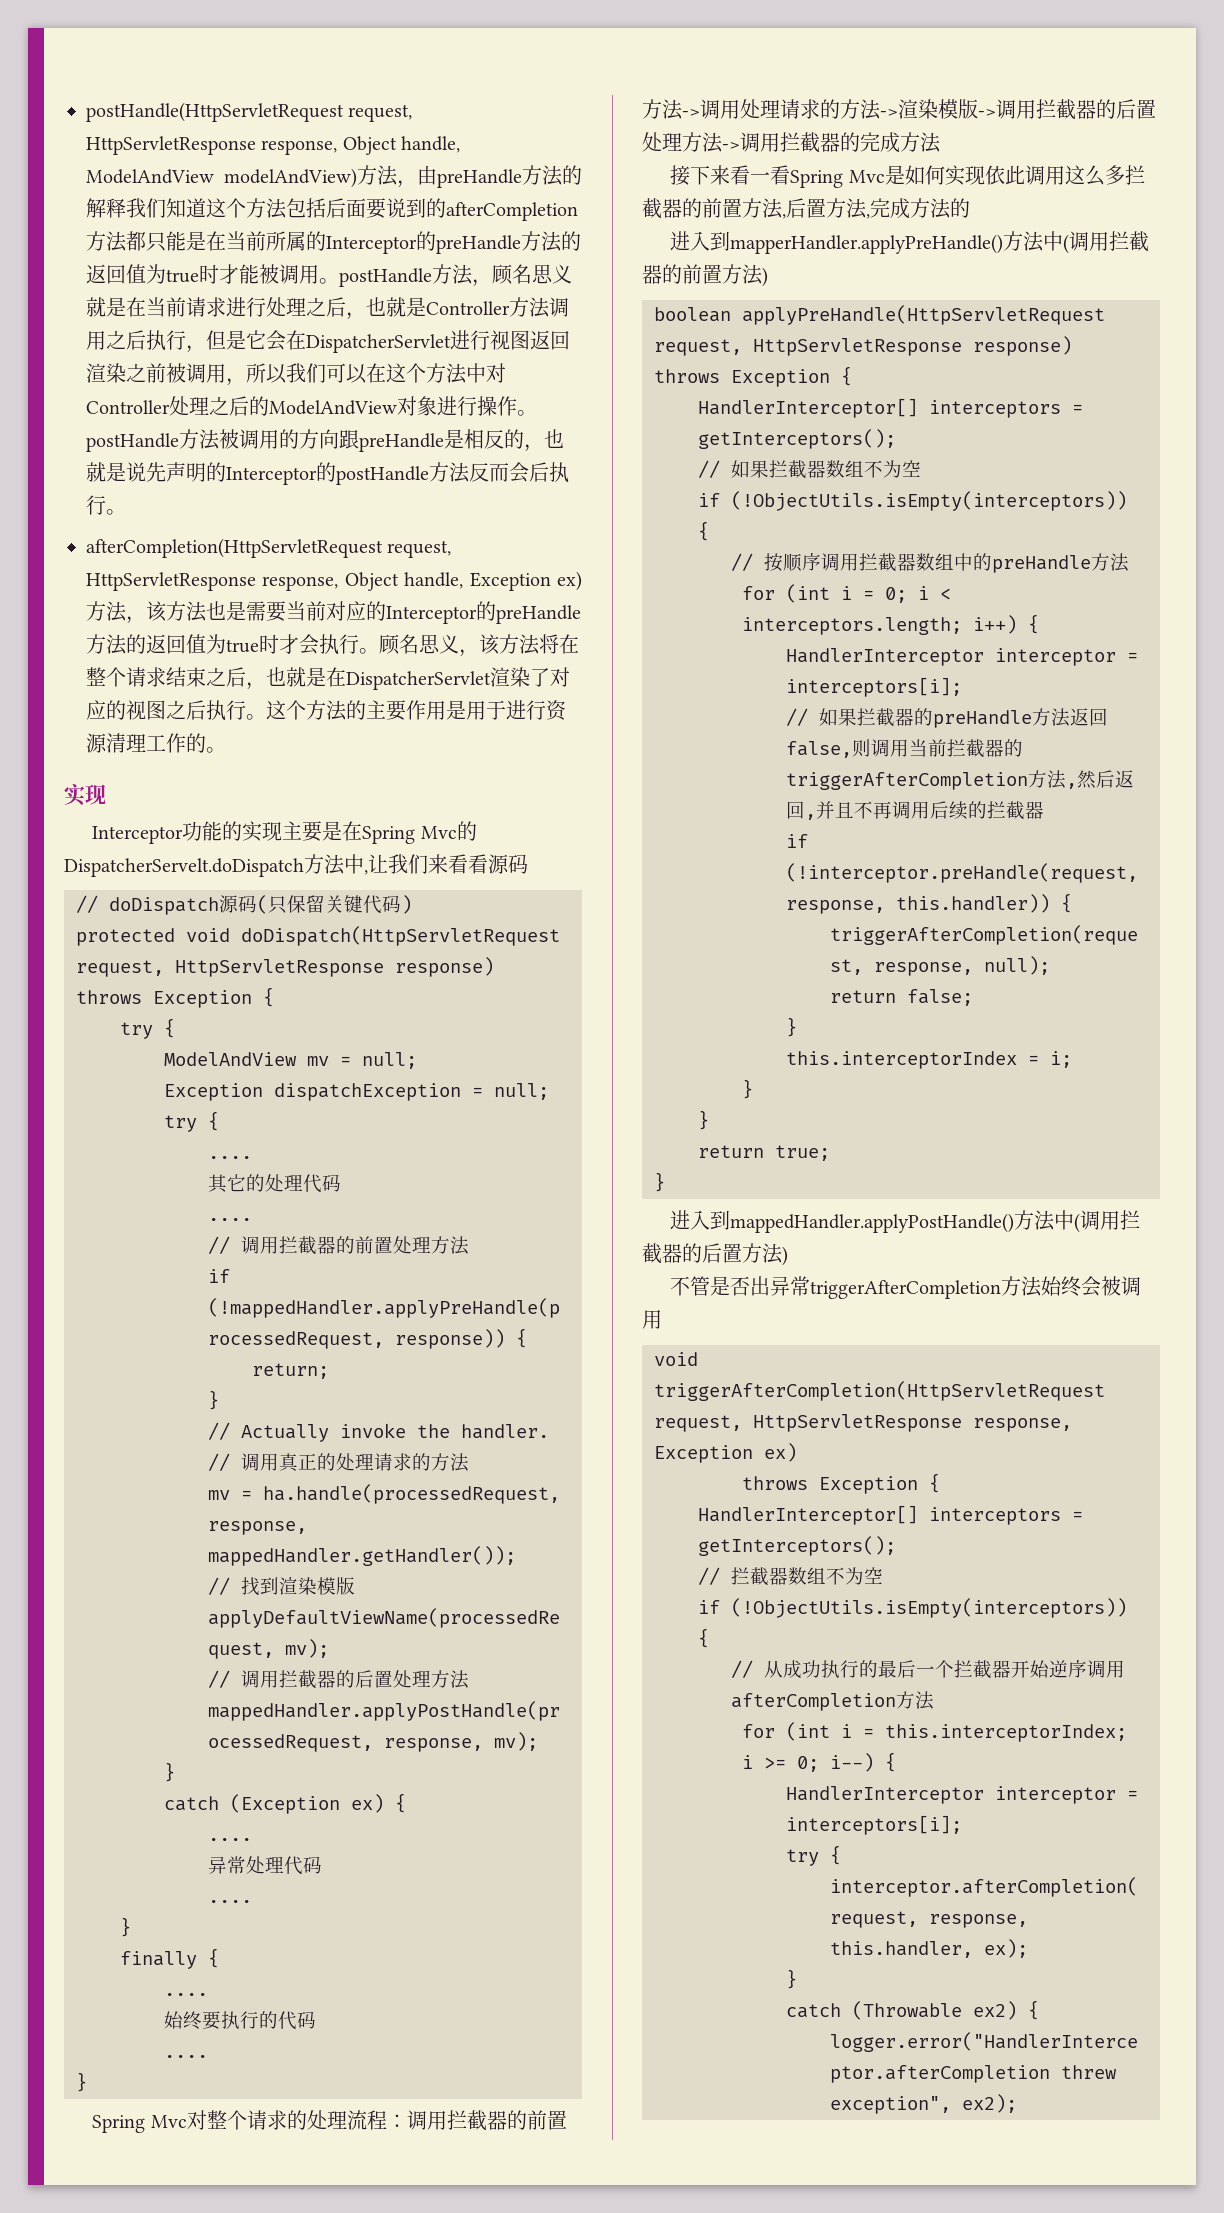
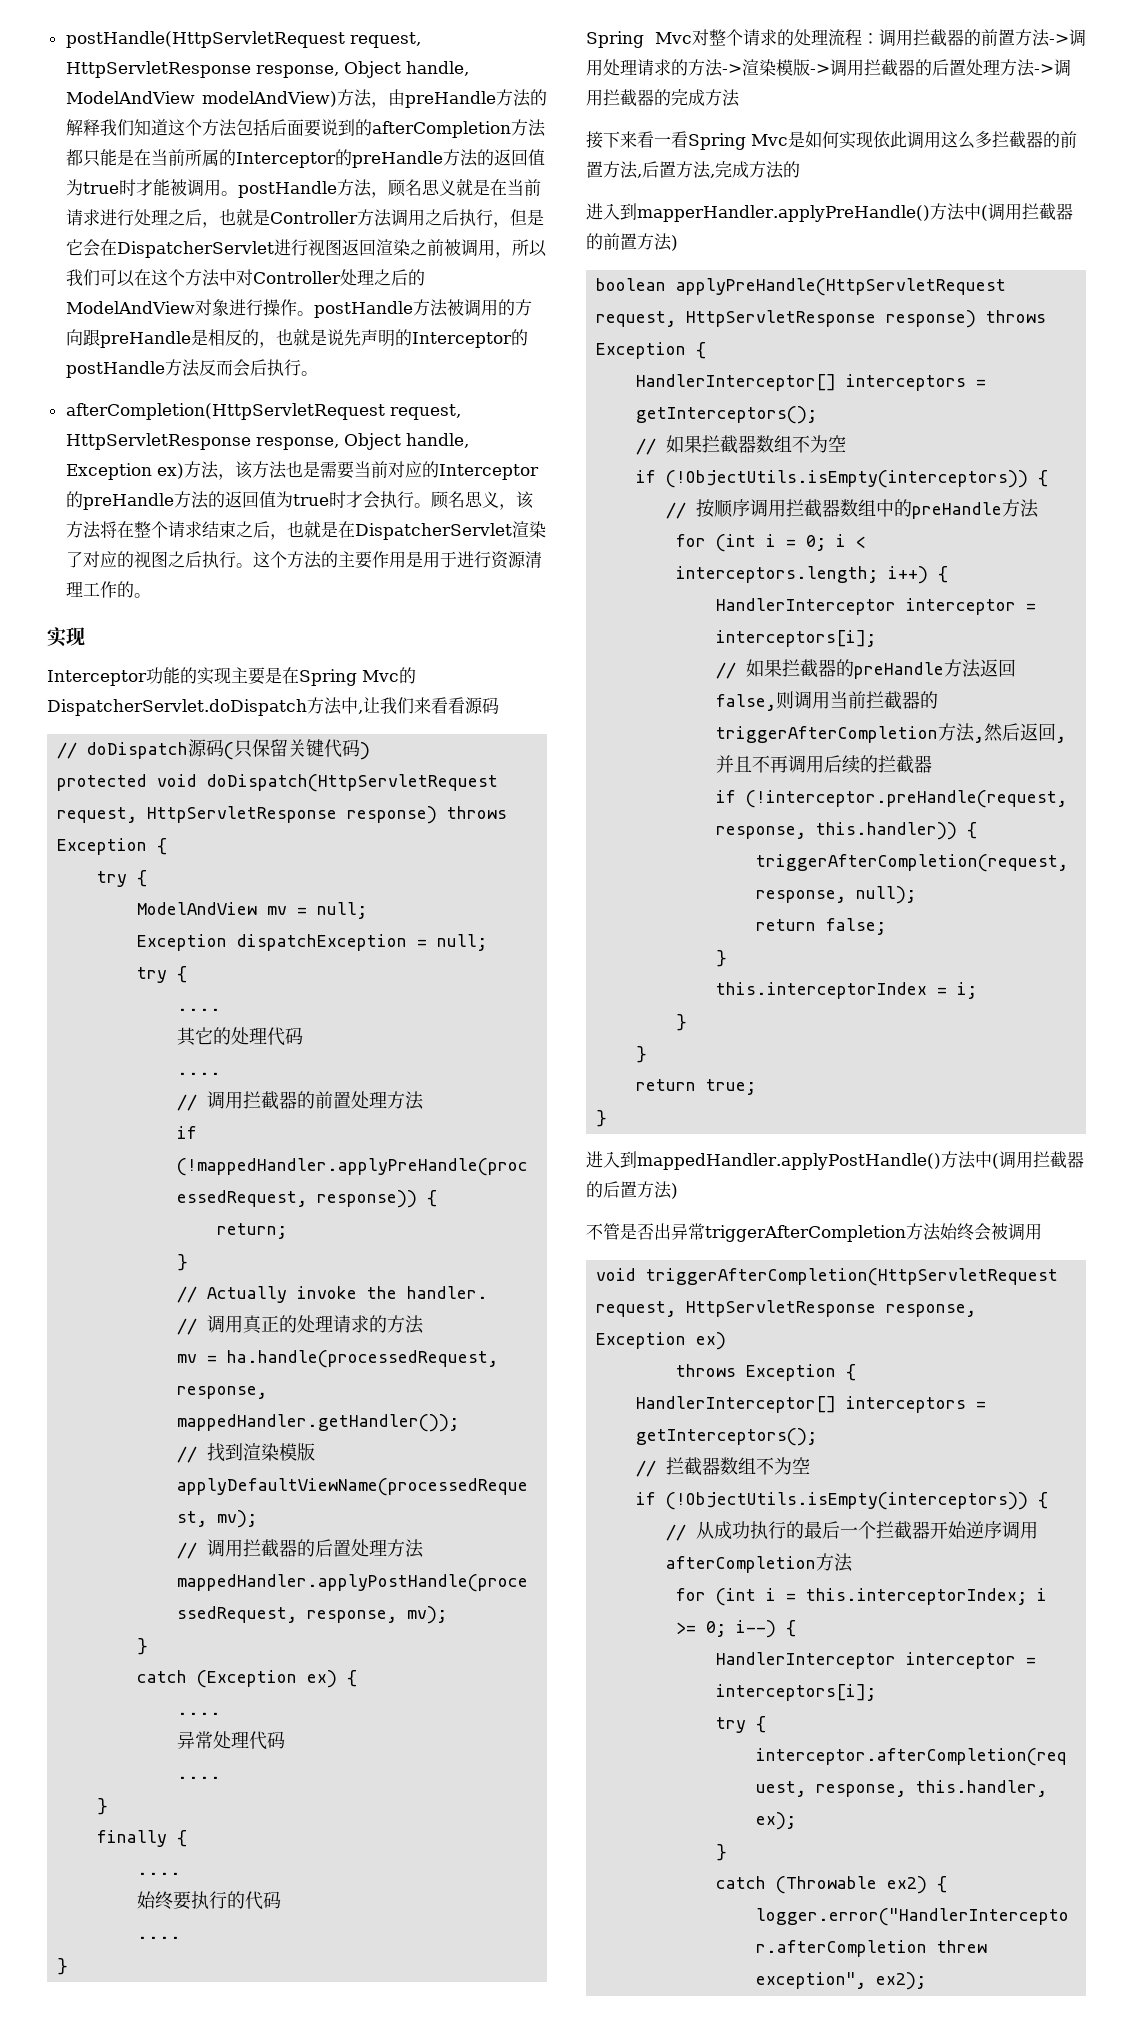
[64,858,304,877] DispatcherServelt.doDispatch -> [47,699,307,716] DispatcherServlet.doDispatch

